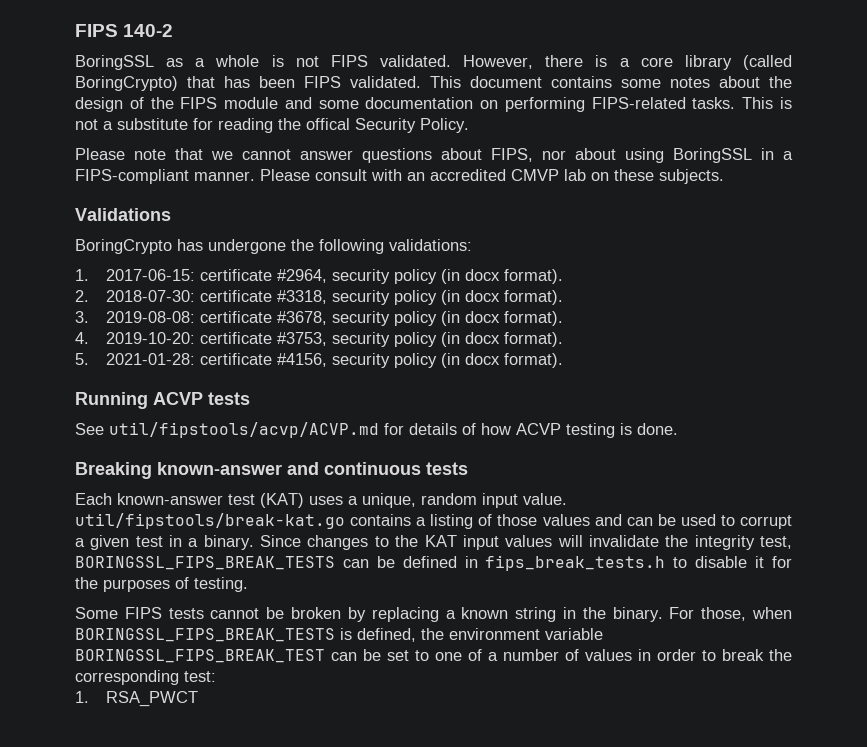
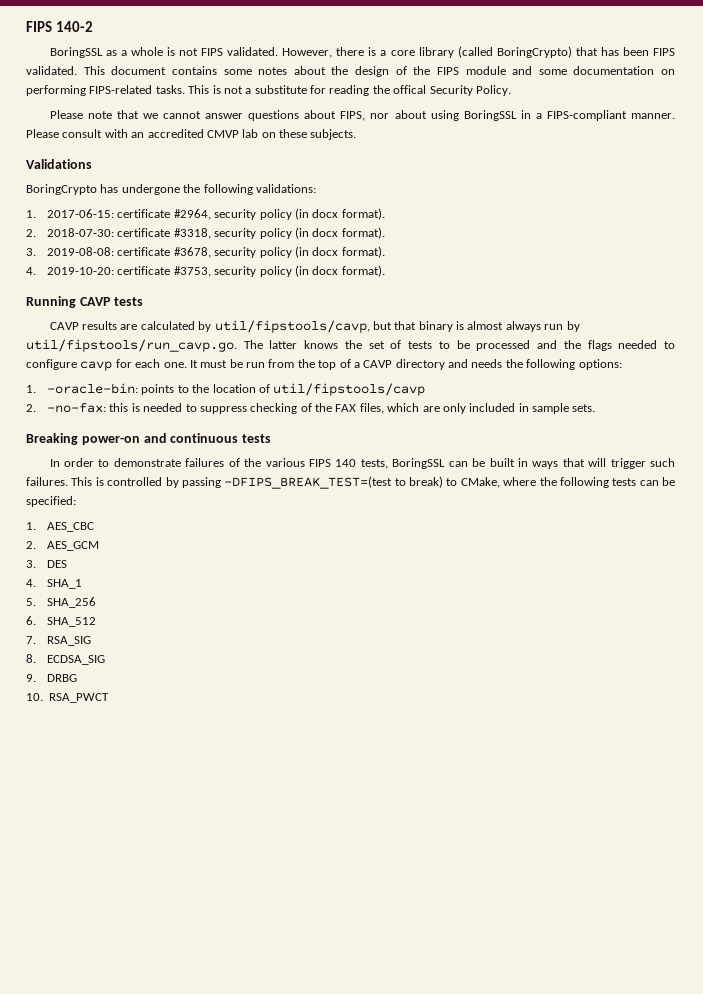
[75,353,564,368] // 5. 2021-01-28: certificate #4156, security policy (in docx format). -> (385, 271) none
[153,392,250,405] [75,422,678,438] ACVP tests // See util/fipstools/acvp/ACVP.md for details of how ACVP testing is done. -> [79,297,143,306] [49,320,580,333] [26,339,676,352] [26,359,622,371] [26,383,426,396] [26,403,596,414] CAVP tests // CAVP results are calculated by util/fipstools/cavp, but that binary is almost always run by util/fipstools/run_cavp.go. The latter knows the set of tests to be processed and the flags needed to configure cavp for each one. It must be run from the top of a CAVP directory and needs the following options: // 1. -oracle-bin: points to the location of util/fipstools/cavp // 2. -no-fax: this is needed to suppress checking of the FAX files, which are only included in sample sets.
[157,462,282,475] known-answer -> [81,436,140,445] power-on
[75,493,567,508] [75,513,793,529] [75,535,793,550] [75,555,793,571] [75,577,248,592] [75,607,792,622] [75,628,603,642] [75,649,792,663] [75,670,216,685] [75,691,89,703] Each known-answer test (KAT) uses a unique, random input value. util/fipstools/break-kat.go contains a listing of those values and can be used to corrupt a given test in a binary. Since changes to the KAT input values will invalidate the integrity test, BORINGSSL_FIPS_BREAK_TESTS can be defined in fips_break_tests.h to disable it for the purposes of testing. // Some FIPS tests cannot be broken by replacing a known string in the binary. For those, when BORINGSSL_FIPS_BREAK_TESTS is defined, the environment variable BORINGSSL_FIPS_BREAK_TEST can be set to one of a number of values in order to break the corresponding test: // 1. -> [49,458,675,469] [26,476,675,489] [26,496,76,507] [26,522,95,532] [26,541,100,551] [26,560,68,568] [26,579,83,589] [26,597,97,608] [26,616,97,627] [26,636,92,646] [26,654,106,665] [26,674,78,682] [26,693,43,701] In order to demonstrate failures of the various FIPS 140 tests, BoringSSL can be built in ways that will trigger such failures. This is controlled by passing -DFIPS_BREAK_TEST=(test to break) to CMake, where the following tests can be specified: // 1. AES_CBC // 2. AES_GCM // 3. DES // 4. SHA_1 // 5. SHA_256 // 6. SHA_512 // 7. RSA_SIG // 8. ECDSA_SIG // 9. DRBG // 10.

